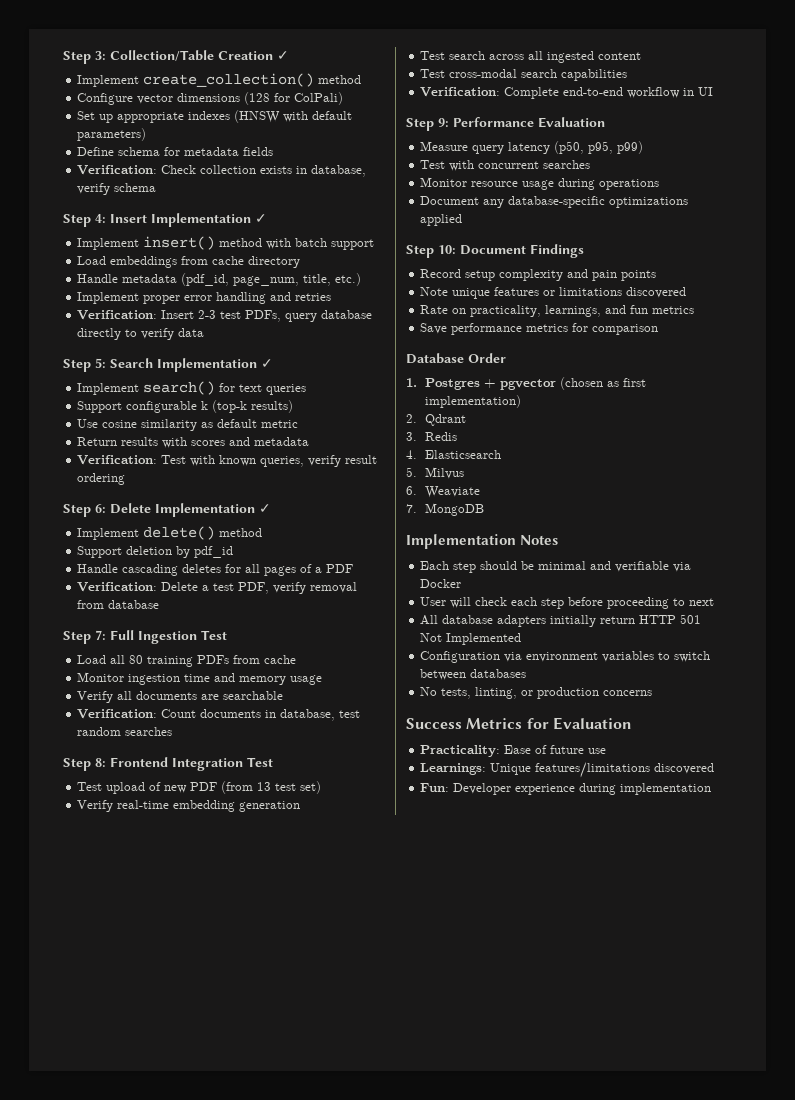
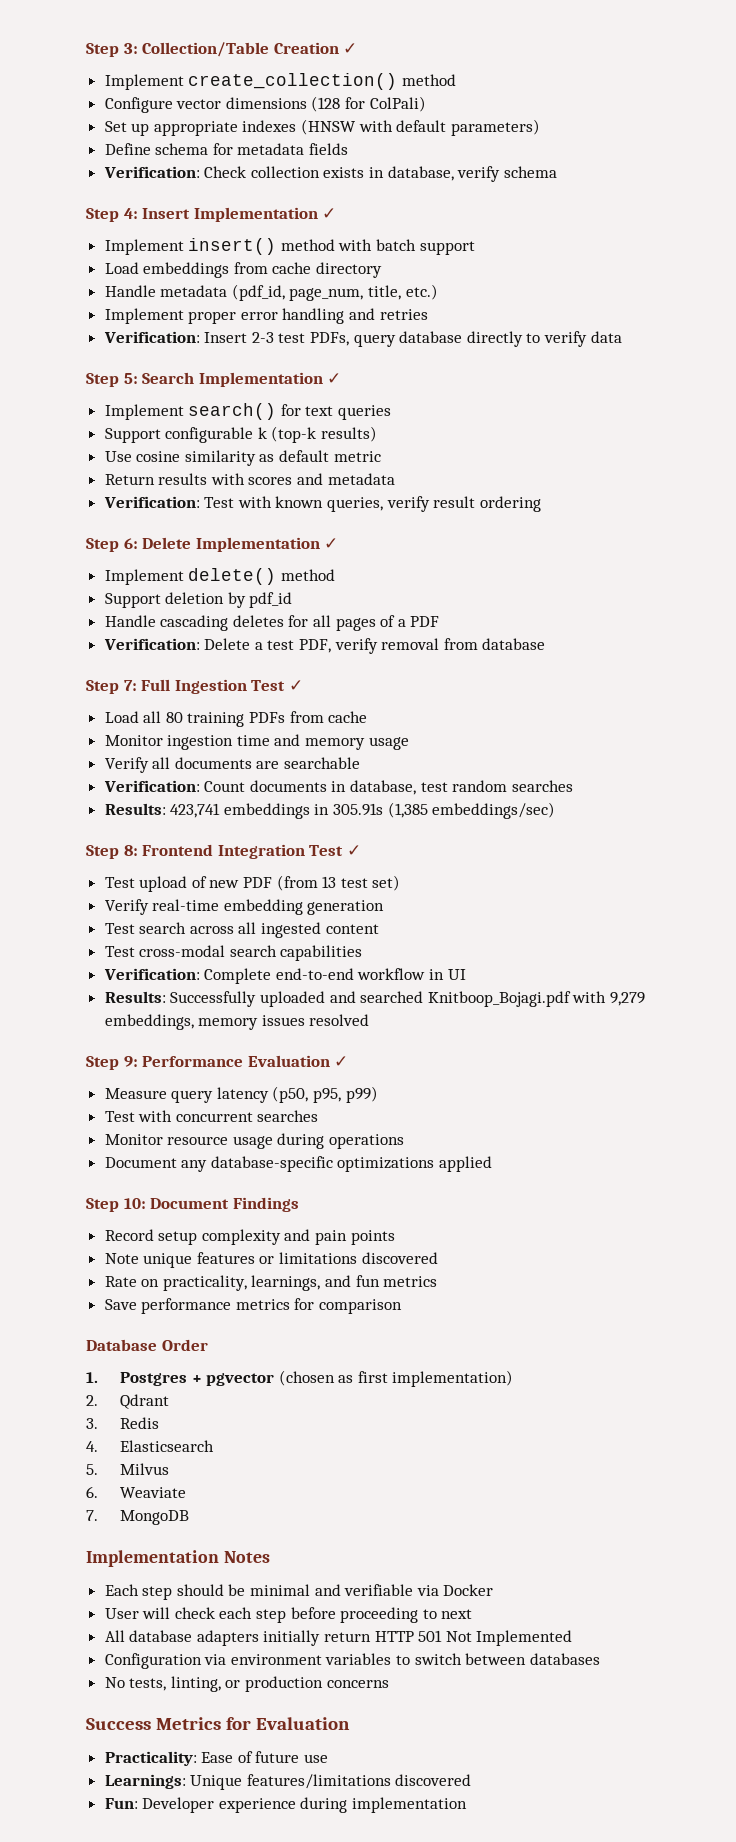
(227, 635) none -> [288,680,303,691] ✓
(173, 731) none -> [104,802,556,819] // Results: 423,741 embeddings in 305.91s (1,385 embeddings/sec)
(273, 762) none -> [346,845,361,856] ✓
(714, 91) none -> [104,991,645,1007] [104,1014,370,1030] // Results: Successfully uploaded and searched Knitboop_Bojagi.pdf with 9,279 embeddings, memory issues resolved
(605, 122) none -> [334,1056,349,1067] ✓

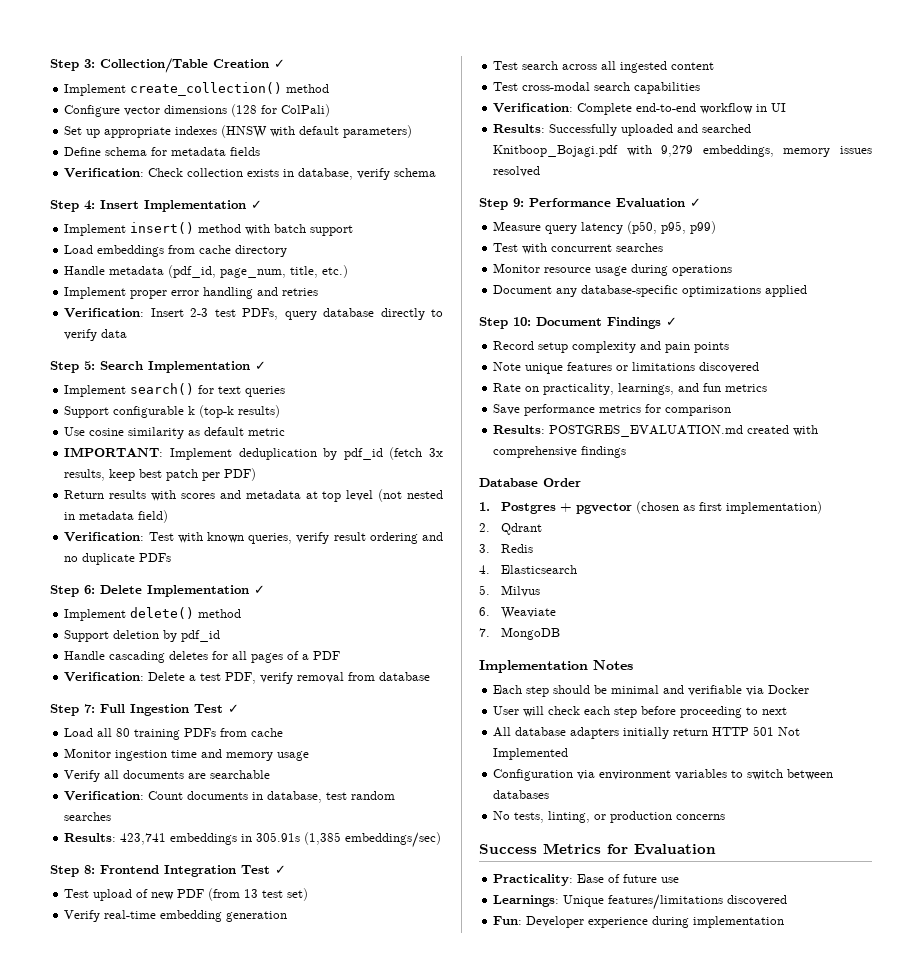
(381, 456) none -> [64,447,443,460] [64,468,257,481] // IMPORTANT: Implement deduplication by pdf_id (fetch 3x results, keep best patch per PDF)
(395, 479) none -> [305,489,443,502] [64,510,169,523] at top level (not nested in metadata field)
(541, 504) none -> [421,532,443,541] [64,553,172,565] and no duplicate PDFs
(299, 1204) none -> [666,317,677,326] ✓
(403, 1306) none -> [493,425,819,437] [493,446,627,458] // Results: POSTGRES_EVALUATION.md created with comprehensive findings

